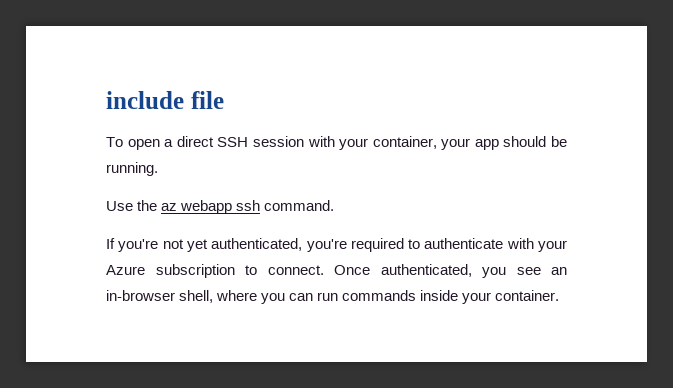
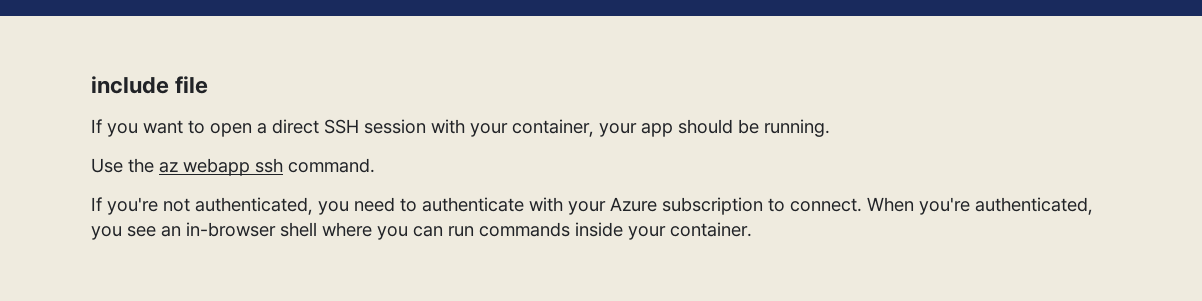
[106,137,123,147] To -> [91,119,205,137] If you want to
[186,238,404,252] yet authenticated, you're required -> [195,197,395,215] authenticated, you need
[334,265,370,275] Once -> [867,197,970,215] When you're
[179,290,214,303] shell, -> [280,222,317,237] shell

